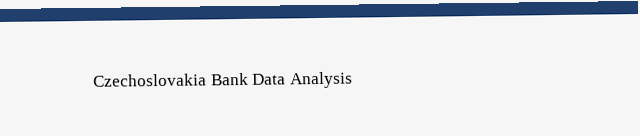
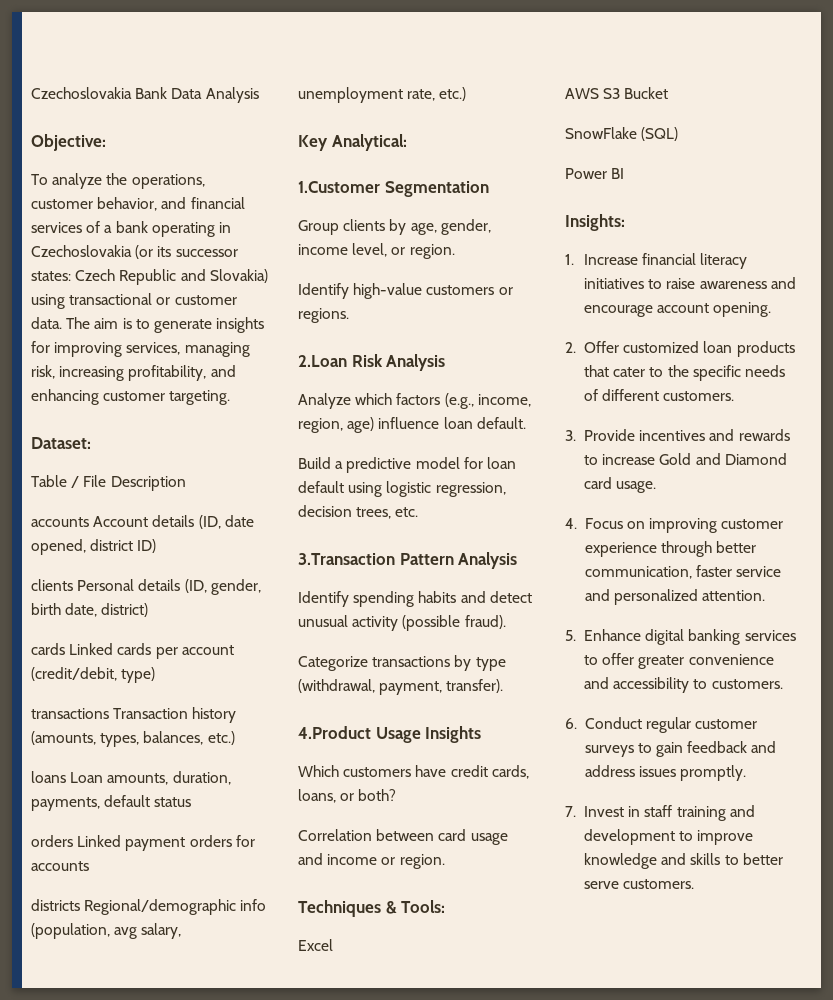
(353, 80) none -> [31,134,106,151] [31,173,205,189] [31,197,245,211] [31,221,231,237] [31,245,238,259] [31,269,268,285] [31,293,237,309] [31,317,265,333] [31,341,250,357] [31,365,236,381] [31,389,231,405] [31,437,91,449] [31,475,186,491] [31,515,254,529] [31,539,157,555] [31,579,261,595] [31,603,149,617] [31,643,234,659] [31,667,156,683] [31,707,237,723] [31,731,235,747] [31,771,231,785] [31,795,192,811] [31,835,255,851] [31,861,89,871] [31,899,267,915] [31,923,182,939] [298,87,467,103] [298,134,407,151] [298,181,489,197] [298,219,491,235] [298,243,455,259] [298,283,513,299] [298,308,349,323] [298,354,446,371] [298,393,531,409] [298,417,526,433] [298,457,516,473] [298,481,506,497] [298,505,419,519] [298,552,518,569] [298,591,532,607] [298,615,506,631] [298,655,506,671] [298,679,504,695] [298,726,482,743] [298,765,529,779] [298,789,397,803] [298,829,508,845] [298,853,445,869] [298,900,446,917] [298,939,333,951] [565,87,669,99] [565,127,679,141] [565,168,625,179] [565,214,625,231] [565,253,748,269] [584,277,796,289] [584,302,772,317] [565,341,795,357] [584,365,785,381] [584,389,735,401] [565,429,790,441] [584,453,787,465] [584,477,657,493] [565,518,784,533] [584,541,757,557] [584,565,782,579] [584,589,766,605] [565,629,796,645] [584,653,774,669] [584,677,783,693] [565,717,758,733] [584,741,777,757] [584,765,747,781] [565,805,755,821] [584,829,754,845] [584,853,783,869] [584,879,695,889] // Objective: // To analyze the operations, customer behavior, and financial services of a bank operating in Czechoslovakia (or its successor states: Czech Republic and Slovakia) using transactional or customer data. The aim is to generate insights for improving services, managing risk, increasing profitability, and enhancing customer targeting. // Dataset: // Table / File Description // accounts Account details (ID, date opened, district ID) // clients Personal details (ID, gender, birth date, district) // cards Linked cards per account (credit/debit, type) // transactions Transaction history (amounts, types, balances, etc.) // loans Loan amounts, duration, payments, default status // orders Linked payment orders for accounts // districts Regional/demographic info (population, avg salary, unemployment rate, etc.) // Key Analytical: // 1.Customer Segmentation // Group clients by age, gender, income level, or region. // Identify high-value customers or regions. // 2.Loan Risk Analysis // Analyze which factors (e.g., income, region, age) influence loan default. // Build a predictive model for loan default using logistic regression, decision trees, etc. // 3.Transaction Pattern Analysis // Identify spending habits and detect unusual activity (possible fraud). // Categorize transactions by type (withdrawal, payment, transfer). // 4.Product Usage Insights // Which customers have credit cards, loans, or both? // Correlation between card usage and income or region. // Techniques & Tools: // Excel // AWS S3 Bucket // SnowFlake (SQL) // Power BI // Insights: // 1. Increase financial literacy initiatives to raise awareness and encourage account opening. // 2. Offer customized loan products that cater to the specific needs of different customers. // 3. Provide incentives and rewards to increase Gold and Diamond card usage. // 4. Focus on improving customer experience through better communication, faster service and personalized attention. // 5. Enhance digital banking services to offer greater convenience and accessibility to customers. // 6. Conduct regular customer surveys to gain feedback and address issues promptly. // 7. Invest in staff training and development to improve knowledge and skills to better serve customers.

